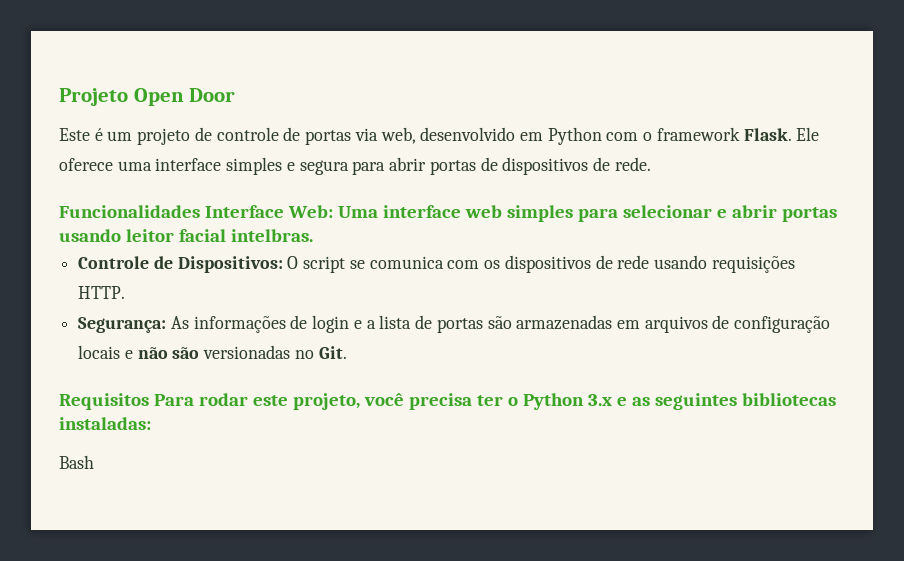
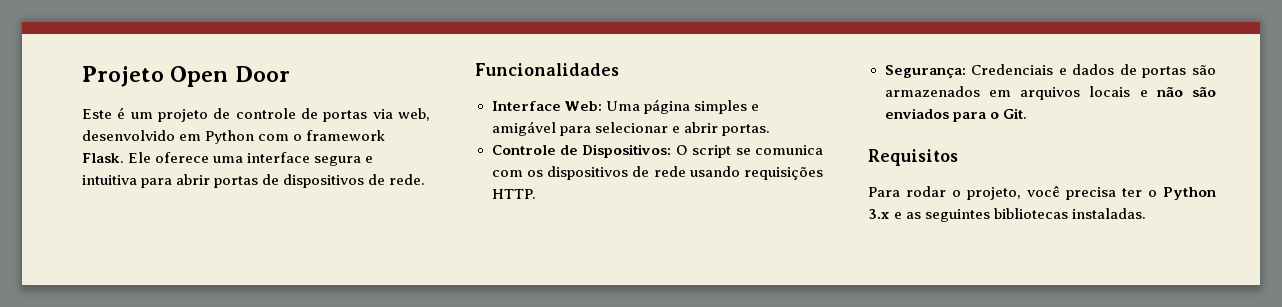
[226,157,349,175] simples e segura -> [314,156,374,166] [82,175,137,185] segura e intuitiva
(200, 211) none -> (619, 69) //
[382,205,837,222] [59,229,313,242] interface web simples para selecionar e abrir portas usando leitor facial intelbras. -> [643,99,759,114] [491,121,770,136] página simples e amigável para selecionar e abrir portas.
[170,315,412,333] As informações de login e a lista -> [971,64,1115,75] Credenciais e dados
[516,315,613,330] armazenadas -> [884,86,980,97] armazenados
[712,315,831,333] de configuração -> (1080, 93) none
[203,345,314,359] versionadas no -> [884,108,999,122] enviados para o
(149, 401) none -> (958, 157) //
[252,395,288,406] este -> [952,190,961,197] o
[59,417,151,430] [59,455,94,469] instaladas: // Bash -> [1072,208,1147,219] instaladas.

